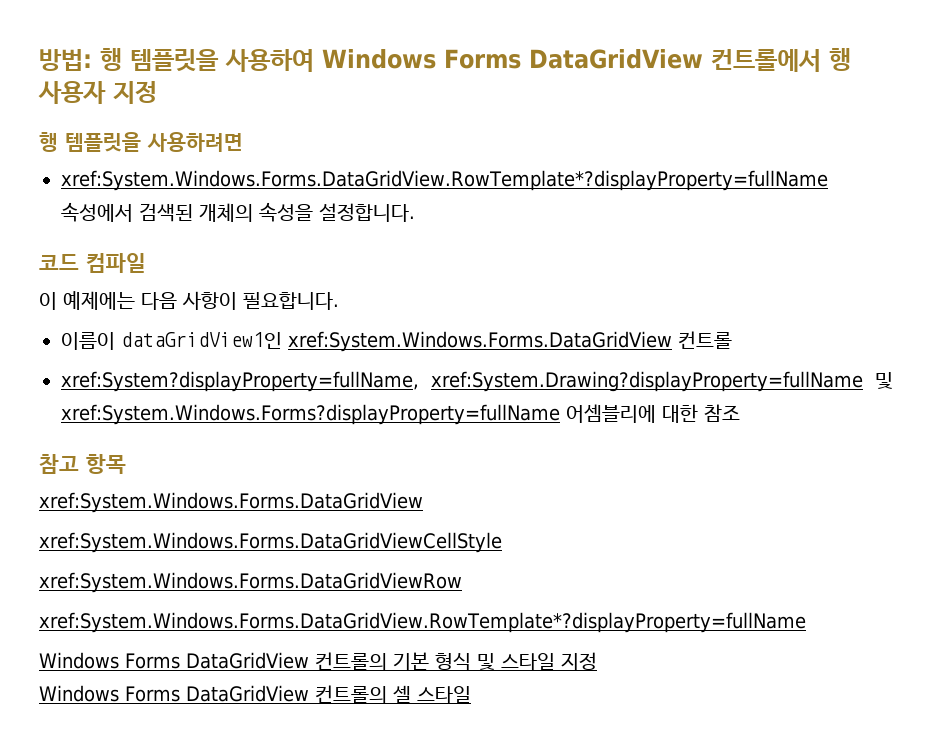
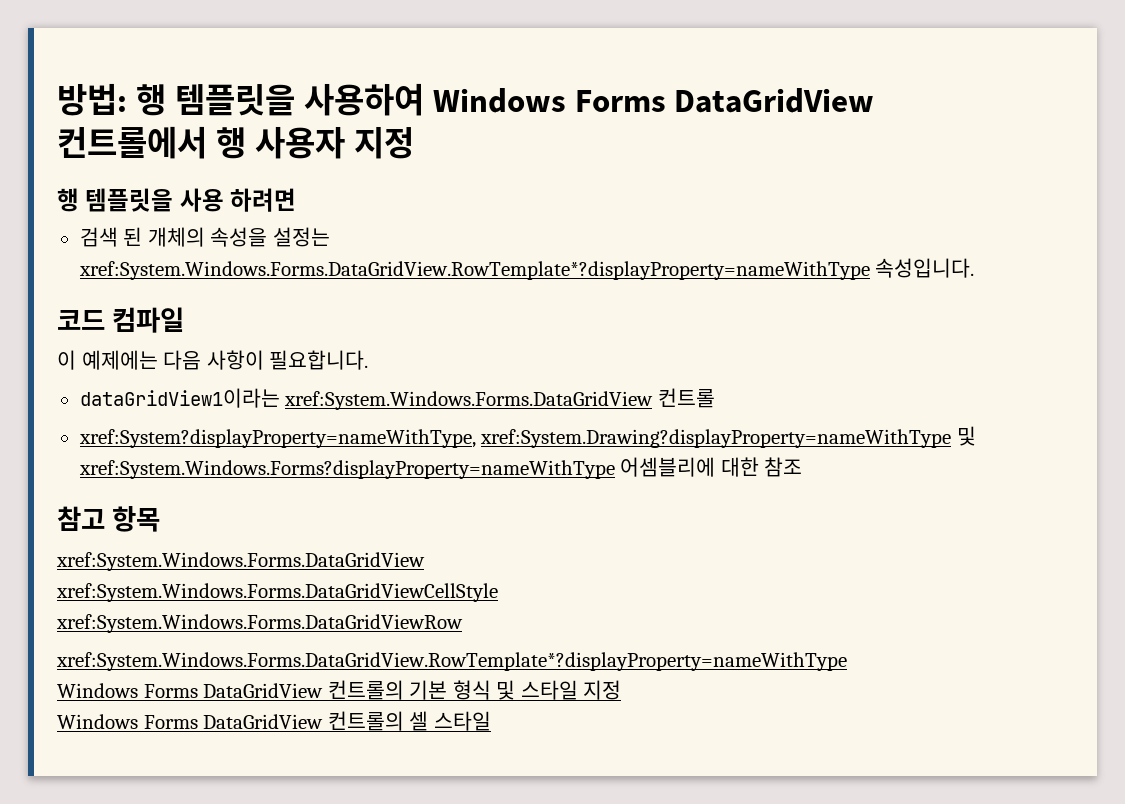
[147,132,243,152] [61,170,828,191] [61,202,415,222] 사용하려면 // xref:System.Windows.Forms.DataGridView.RowTemplate*?displayProperty=fullName 속성에서 검색된 개체의 속성을 설정합니다. -> [179,188,297,212] [79,227,330,247] [78,258,975,280] 사용 하려면 // 검색 된 개체의 속성을 설정는 xref:System.Windows.Forms.DataGridView.RowTemplate*?displayProperty=nameWithType 속성입니다.
[61,332,282,350] 이름이 dataGridView1인 -> [79,388,280,408] dataGridView1이라는
[61,371,893,392] [61,404,560,425] xref:System?displayProperty=fullName, xref:System.Drawing?displayProperty=fullName 및 xref:System.Windows.Forms?displayProperty=fullName -> [78,426,976,448] [78,460,615,479] xref:System?displayProperty=nameWithType, xref:System.Drawing?displayProperty=nameWithType 및 xref:System.Windows.Forms?displayProperty=nameWithType
[39,612,806,633] xref:System.Windows.Forms.DataGridView.RowTemplate*?displayProperty=fullName -> [56,652,847,671] xref:System.Windows.Forms.DataGridView.RowTemplate*?displayProperty=nameWithType

